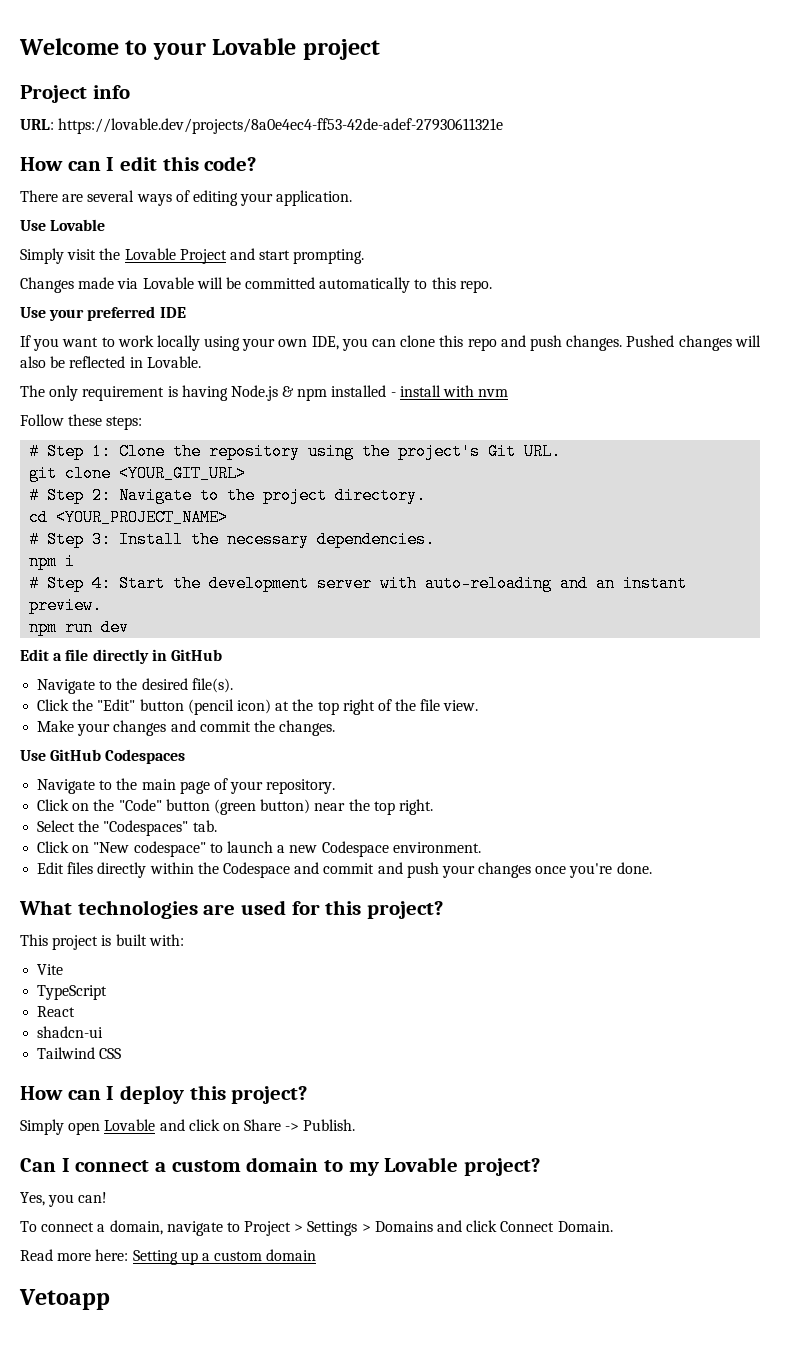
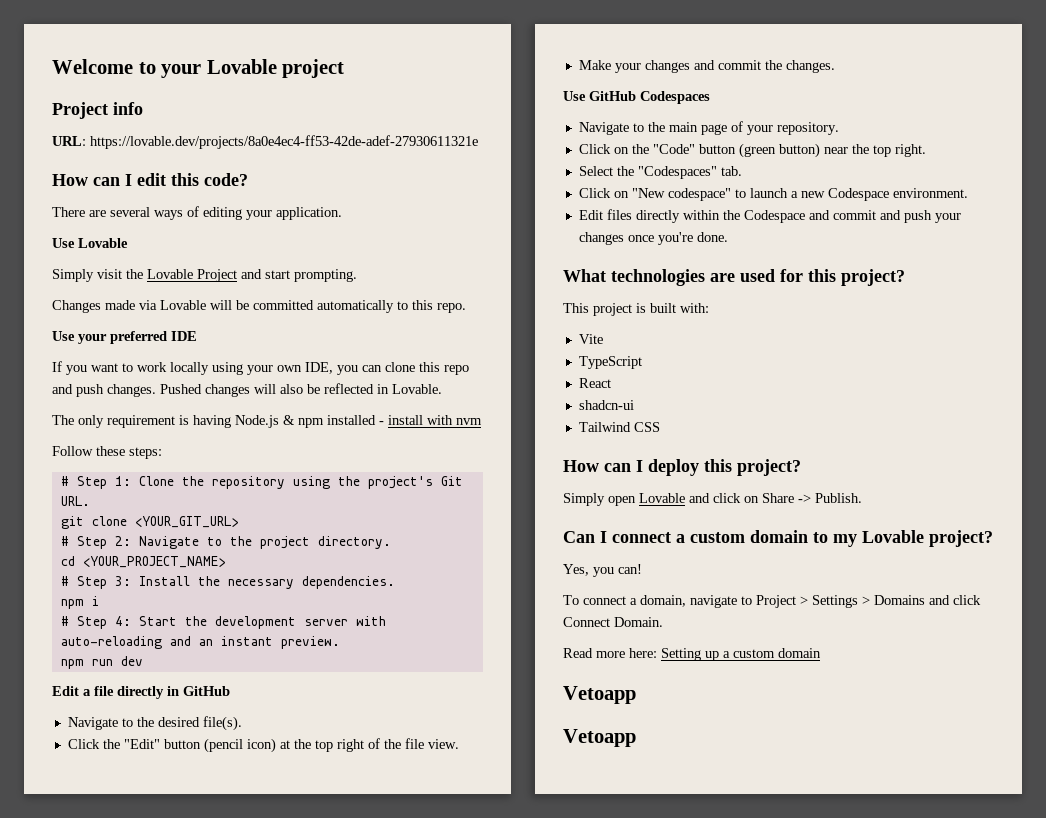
(110, 1299) none -> [563,729,636,747] // Vetoapp

